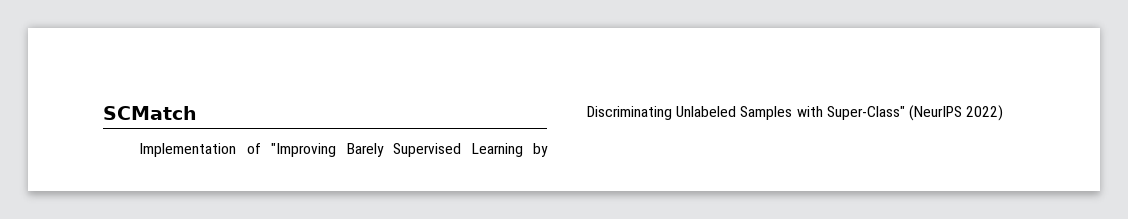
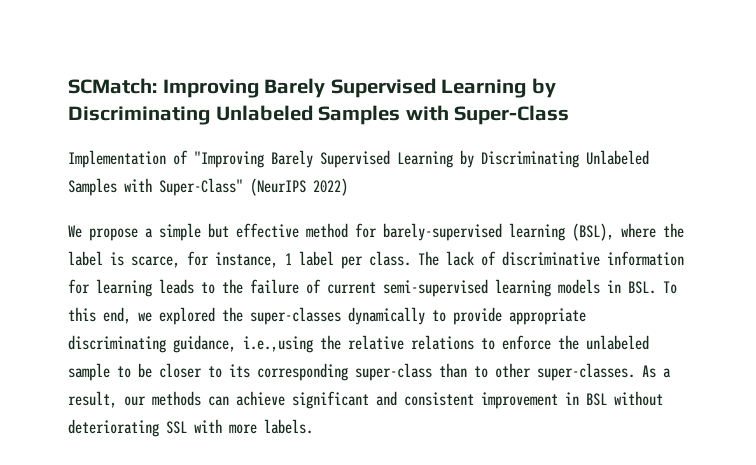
[103,106,197,120] SCMatch -> [68,78,556,98] [68,105,570,125] SCMatch: Improving Barely Supervised Learning by Discriminating Unlabeled Samples with Super-Class
(1004, 113) none -> [68,223,684,241] [68,251,684,269] [68,279,677,297] [68,307,586,325] [68,335,649,353] [68,363,671,381] [68,391,663,409] [68,419,313,437] // We propose a simple but effective method for barely-supervised learning (BSL), where the label is scarce, for instance, 1 label per class. The lack of discriminative information for learning leads to the failure of current semi-supervised learning models in BSL. To this end, we explored the super-classes dynamically to provide appropriate discriminating guidance, i.e.,using the relative relations to enforce the unlabeled sample to be closer to its corresponding super-class than to other super-classes. As a result, our methods can achieve significant and consistent improvement in BSL without deteriorating SSL with more labels.

